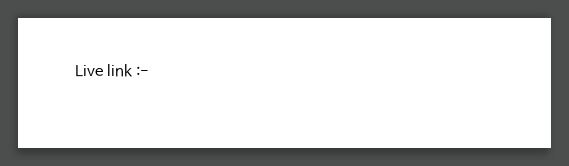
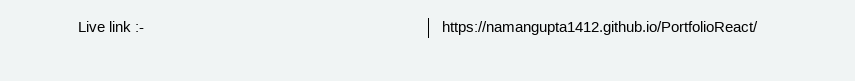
(149, 71) none -> [442,21,758,35] https://namangupta1412.github.io/PortfolioReact/

